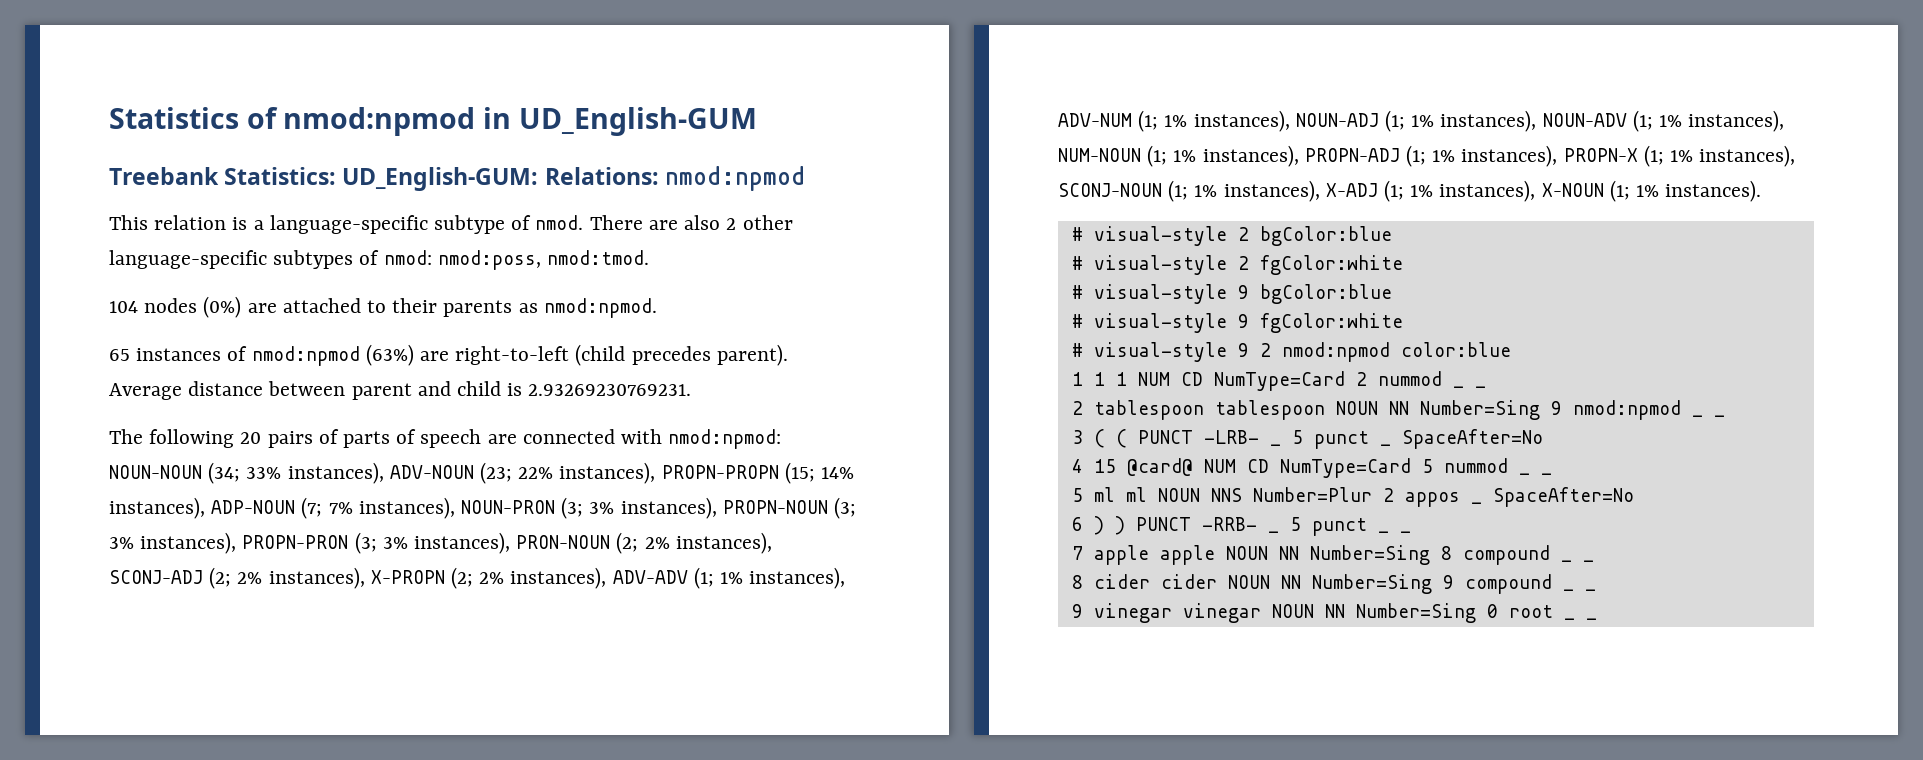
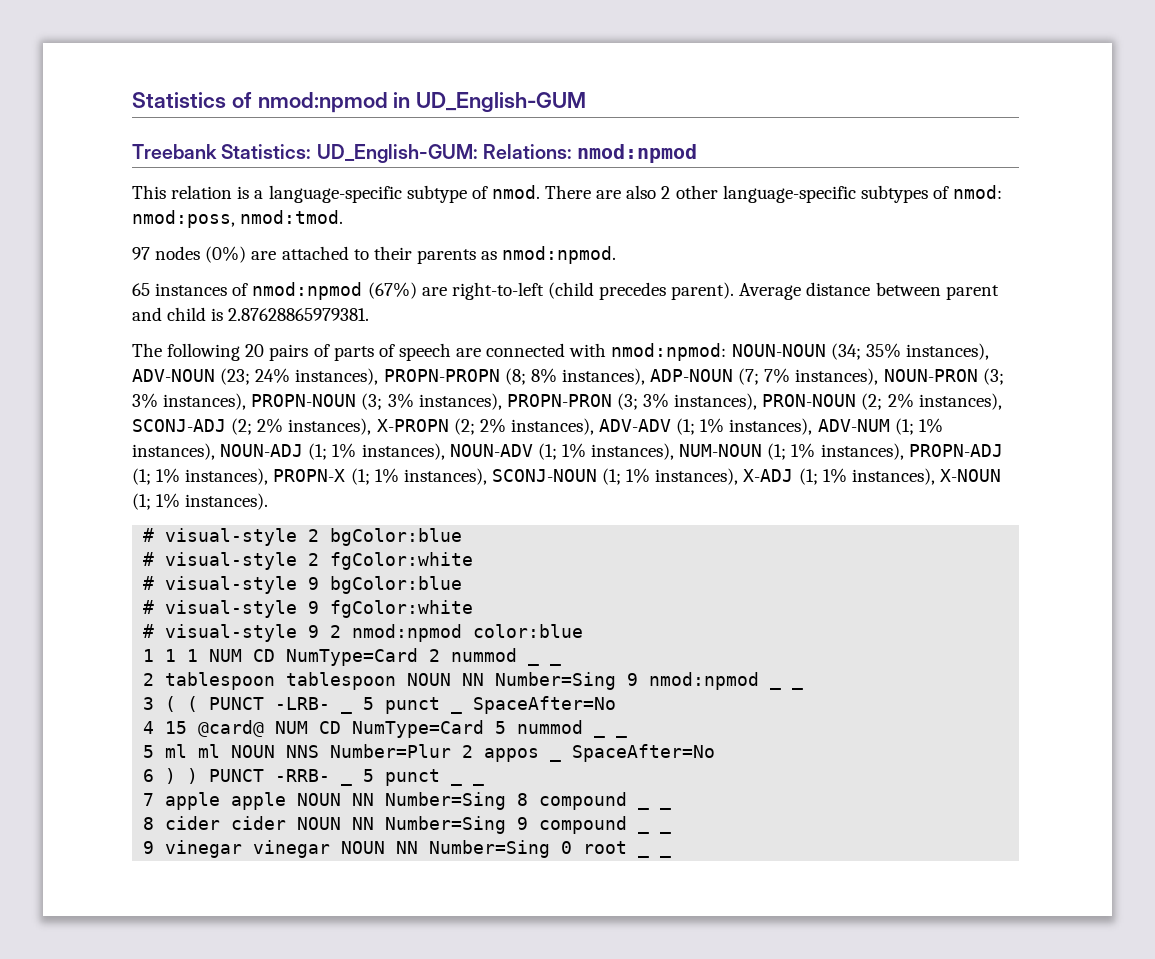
[109,301,138,313] 104 -> [132,247,150,260] 97
[365,344,414,366] (63%) -> [367,282,417,299] (67%)
[528,384,692,396] 2.93269230769231. -> [228,308,370,321] 2.87628865979381.
[246,467,282,479] 33% -> [865,343,901,358] 35%
[518,467,554,479] 22% -> [255,368,291,383] 24%
[784,462,855,484] (15; 14% -> [504,368,557,385] (8; 8%

